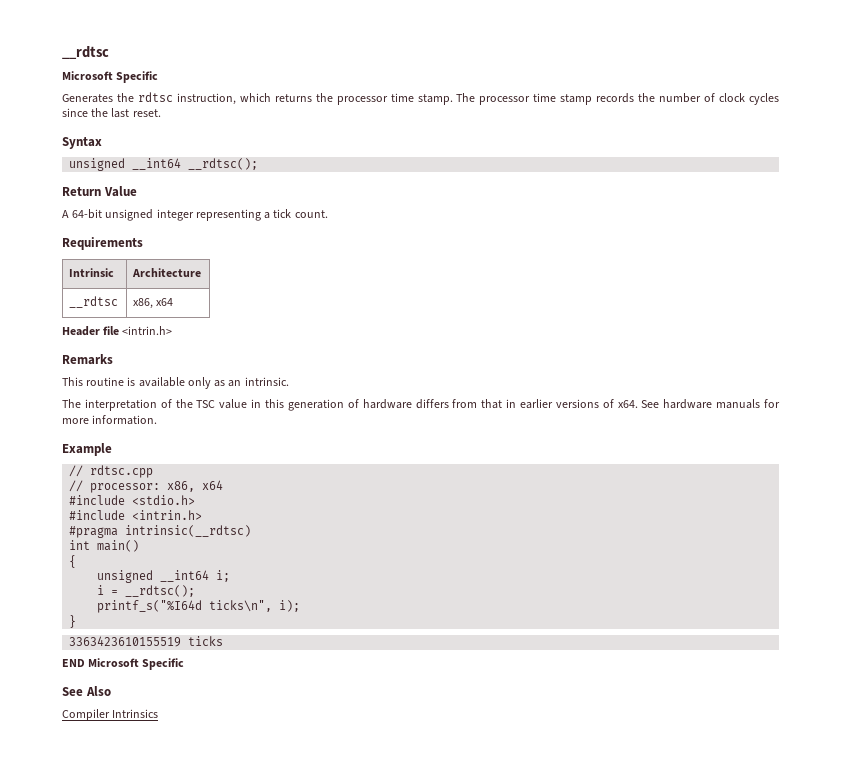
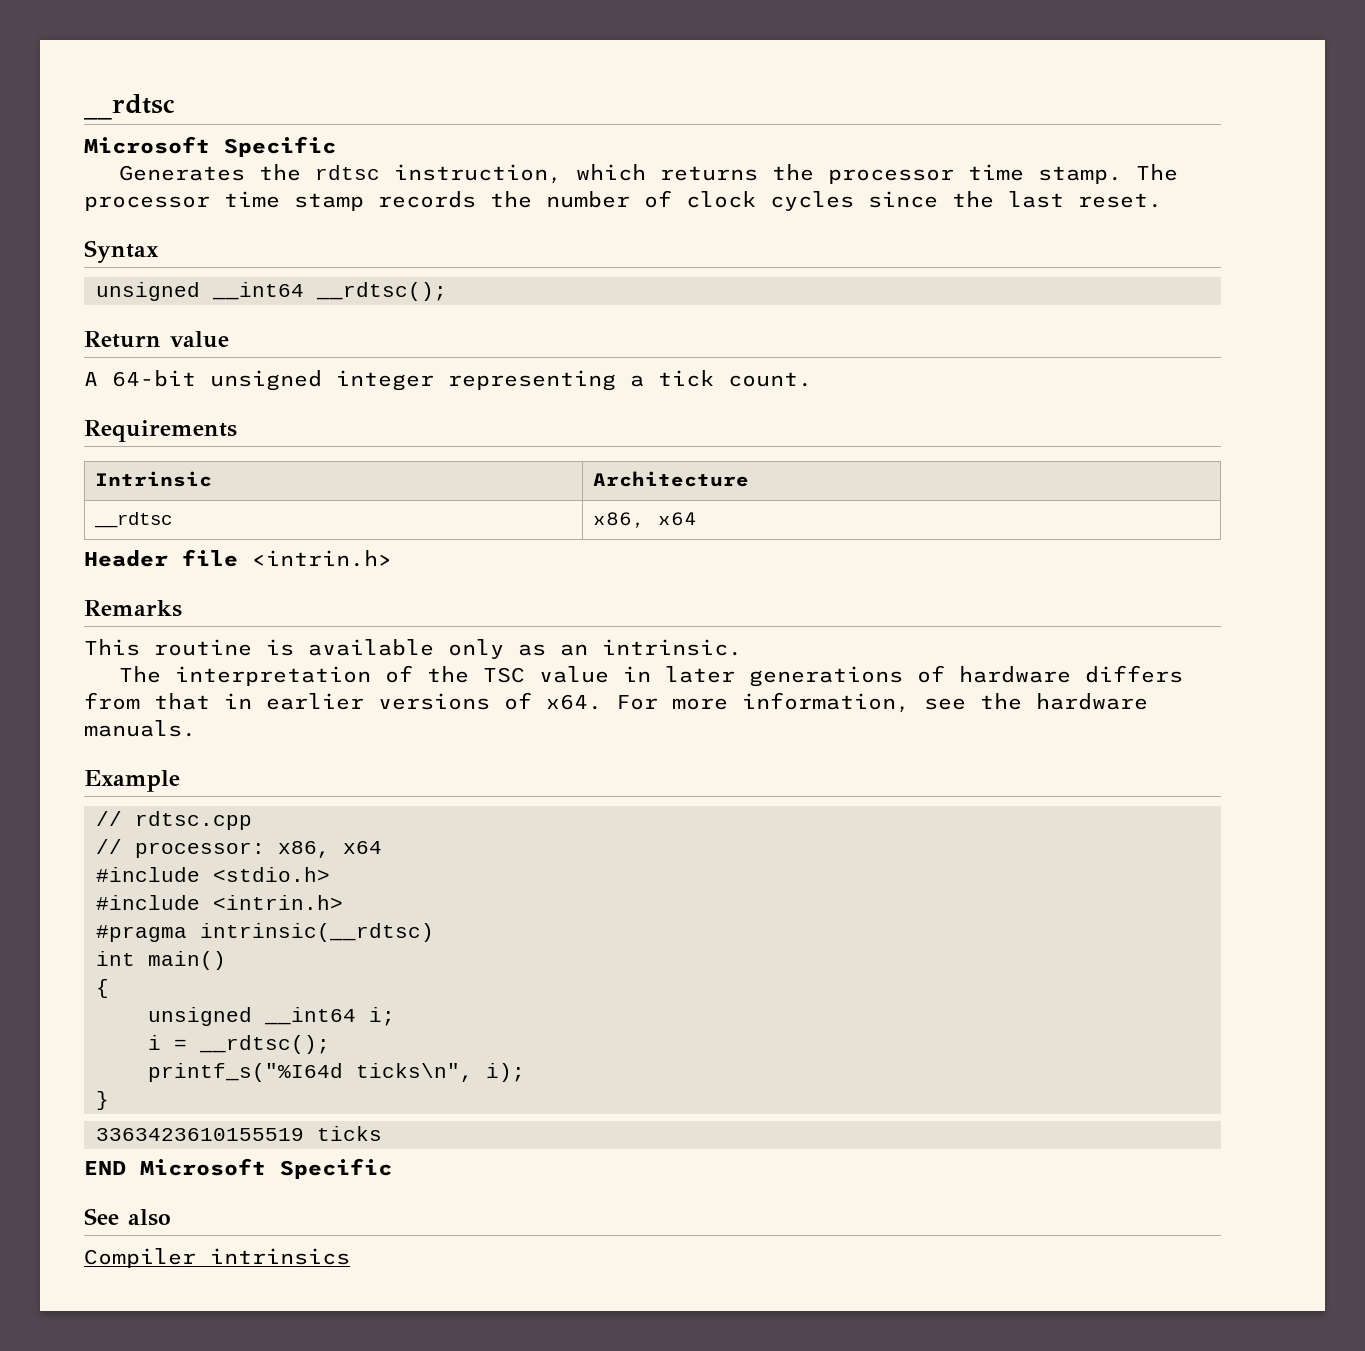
[103,186,137,197] Value -> [170,331,229,348] value
[265,399,344,411] this generation -> [664,666,903,687] later generations
[641,399,781,409] [62,415,158,425] See hardware manuals for more information. -> [616,692,1148,713] [84,720,196,737] For more information, see the hardware manuals.
[85,686,111,696] Also -> [128,1209,171,1226] also
[112,709,159,718] Intrinsics -> [210,1248,350,1265] intrinsics

